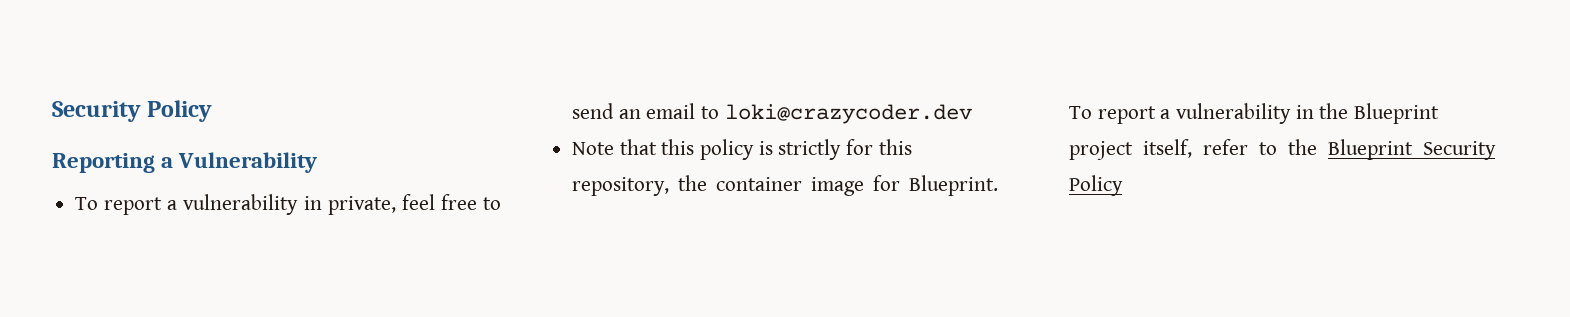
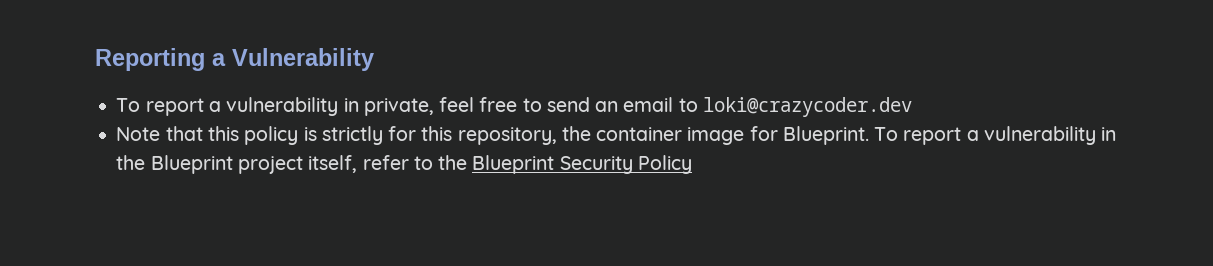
[52,100,213,122] Security Policy // -> (95, 59) none

